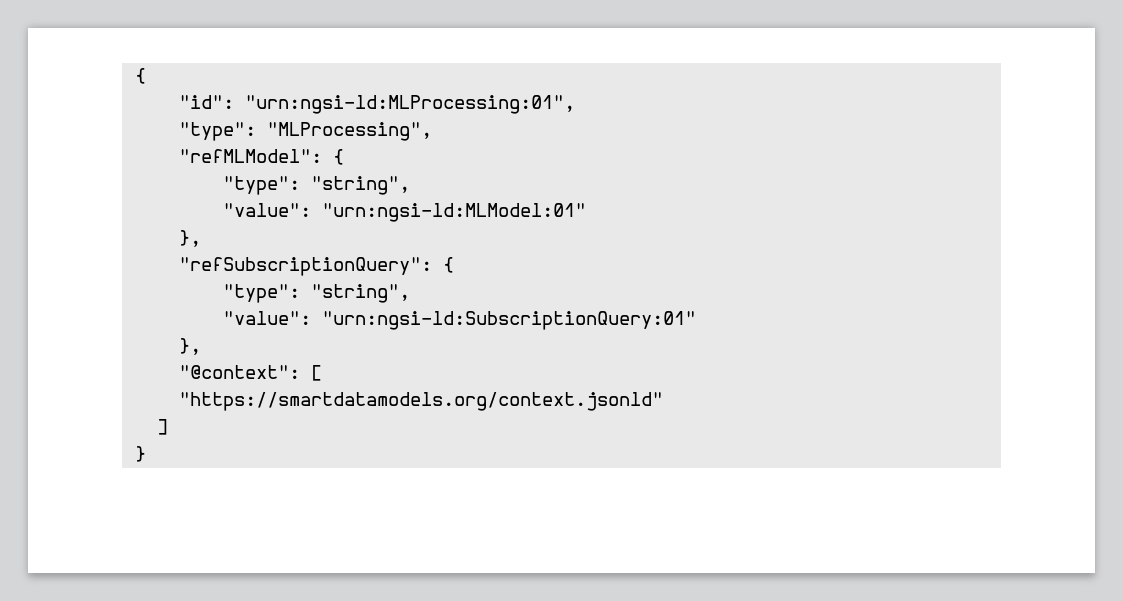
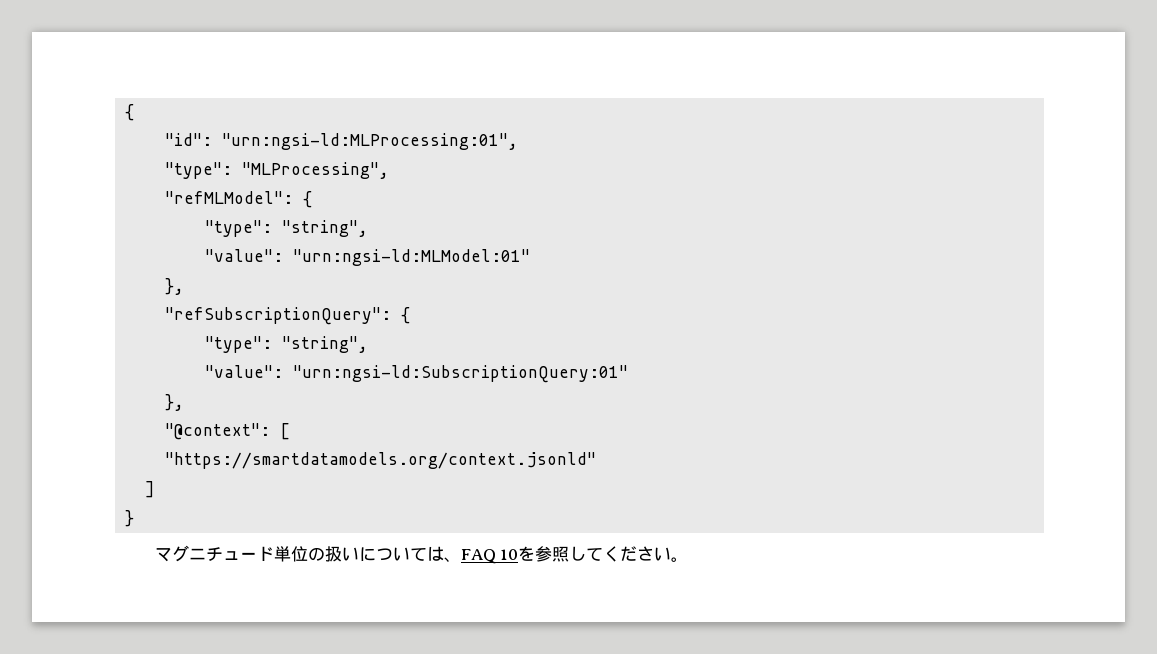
(146, 454) none -> [154,545,689,564] // マグニチュード単位の扱いについては、FAQ 10を参照してください。

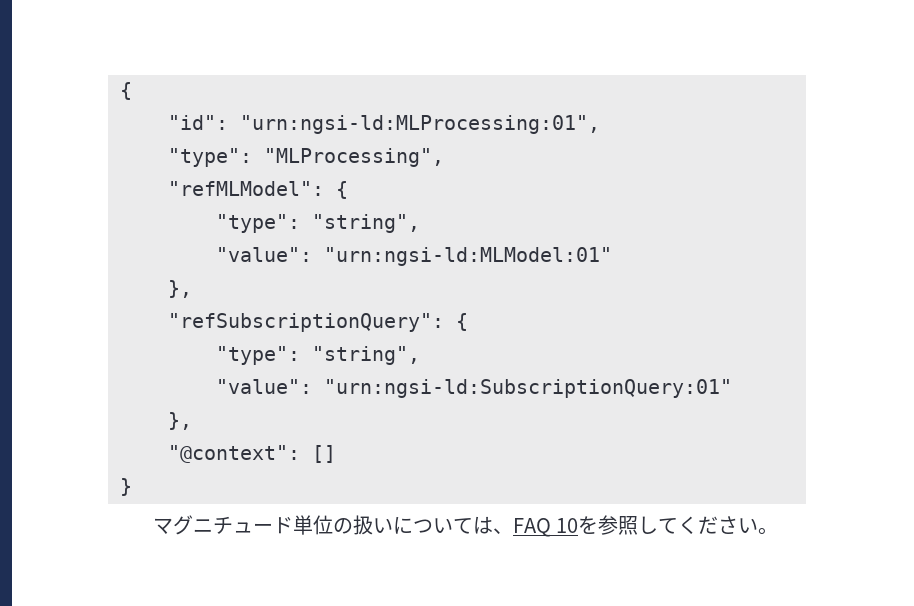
[280,423,291,440] [165,452,597,469] [145,481,156,498] [ // "https://smartdatamodels.org/context.jsonld" // ] -> [312,445,336,463] []

